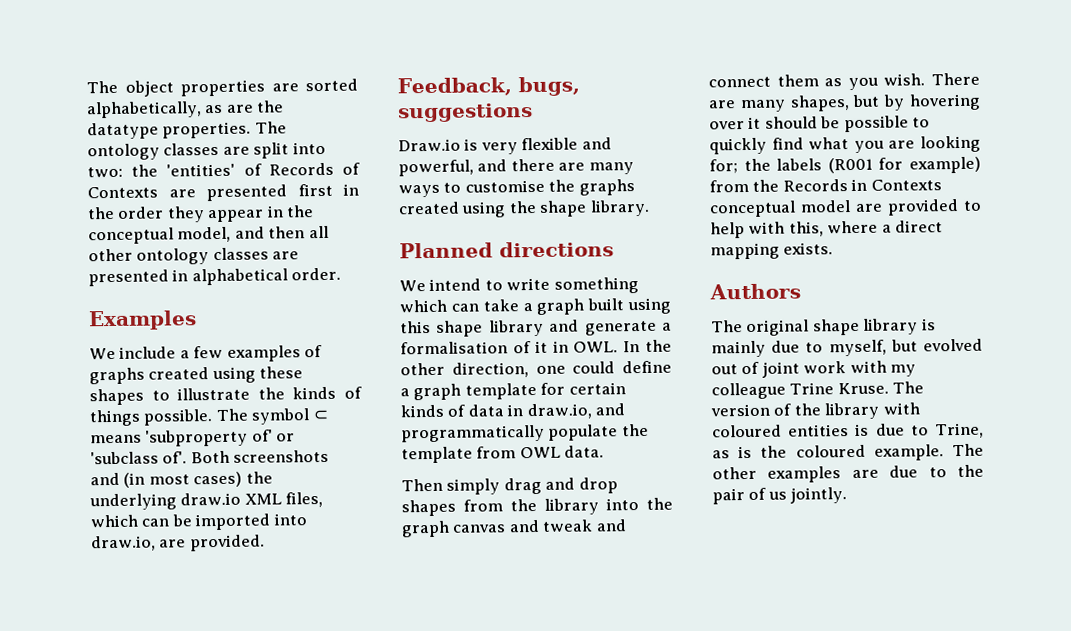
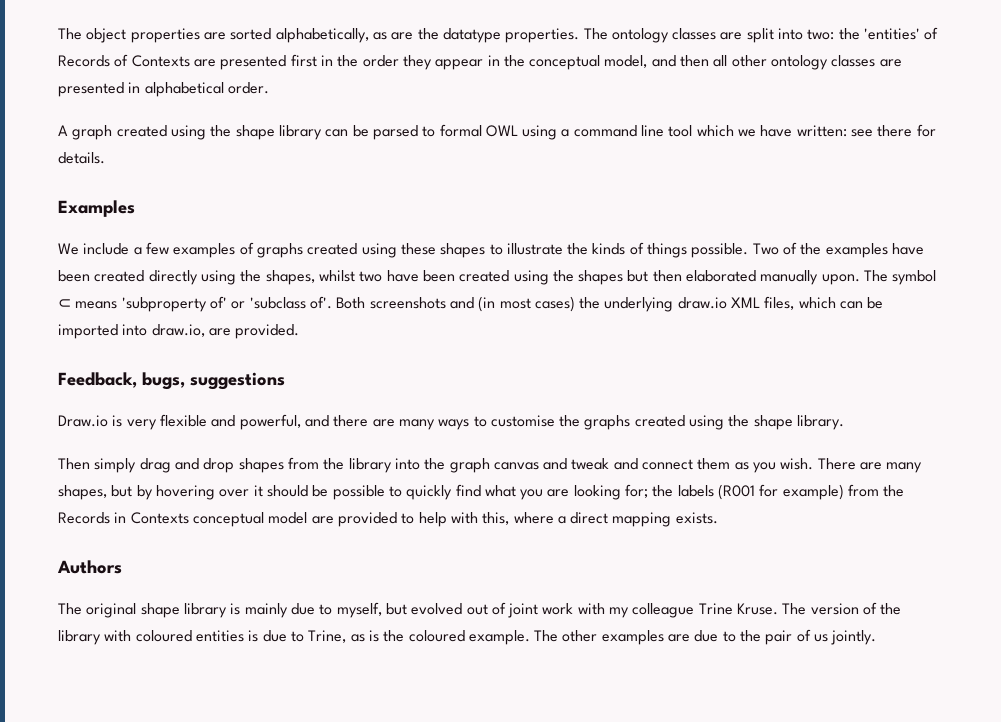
(342, 274) none -> [58,124,936,140] [58,152,105,164] // A graph created using the shape library can be parsed to formal OWL using a command line tool which we have written: see there for details.
(214, 417) none -> [752,242,925,258] [58,270,860,285] Two of the examples have been created directly using the shapes, whilst two have been created using the shapes but then elaborated manually upon.
[399,241,614,259] [399,277,639,294] [399,297,671,315] [400,319,672,337] [400,339,672,355] [400,360,672,378] [400,382,626,401] [400,403,626,420] [401,423,649,443] [401,445,605,464] // Planned directions // We intend to write something which can take a graph built using this shape library and generate a formalisation of it in OWL. In the other direction, one could define a graph template for certain kinds of data in draw.io, and programmatically populate the template from OWL data. -> (845, 422) none

